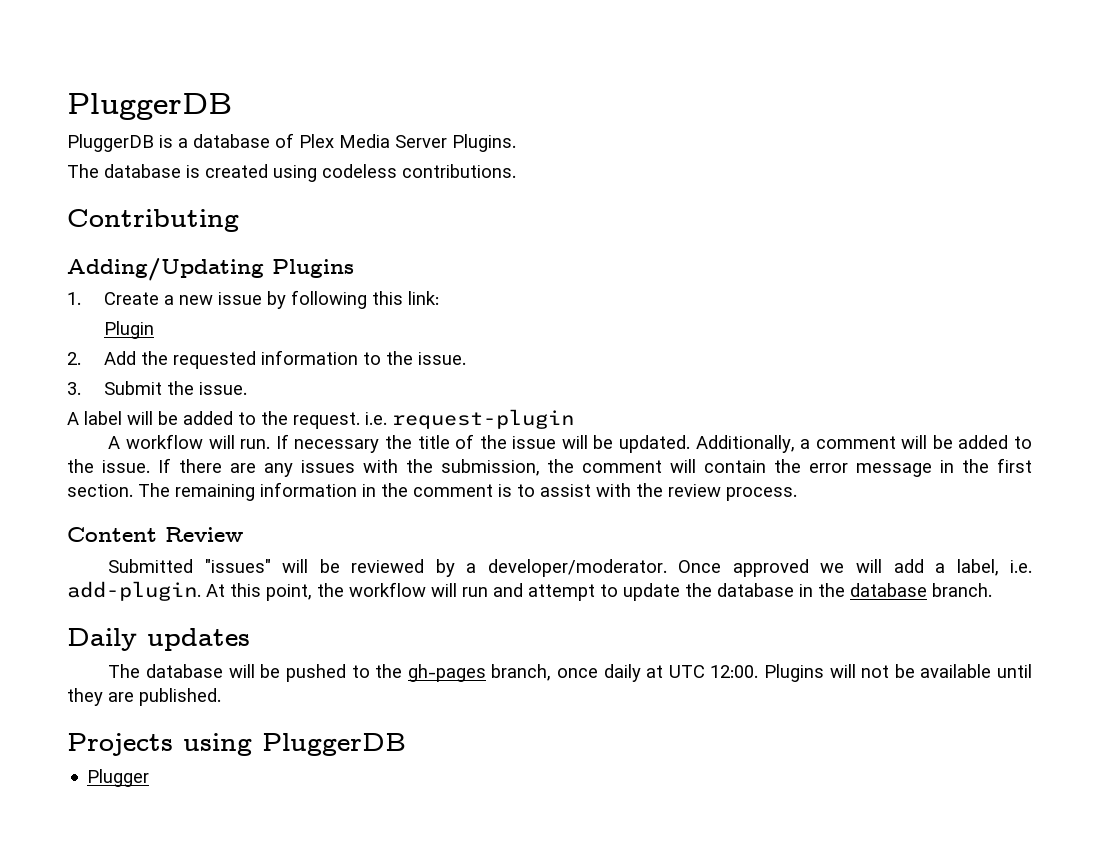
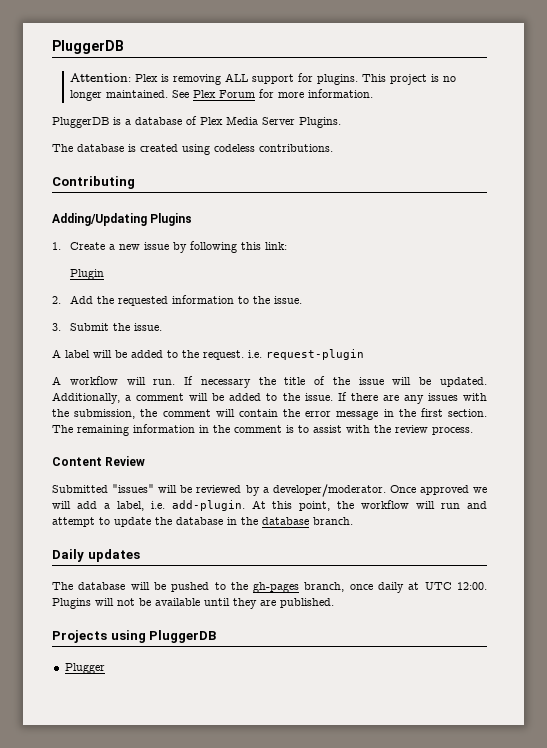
[67,93,232,120] PluggerDB -> [52,40,124,54] [70,73,457,85] [70,89,374,101] PluggerDB // Attention: Plex is removing ALL support for plugins. This project is no longer maintained. See Plex Forum for more information.

